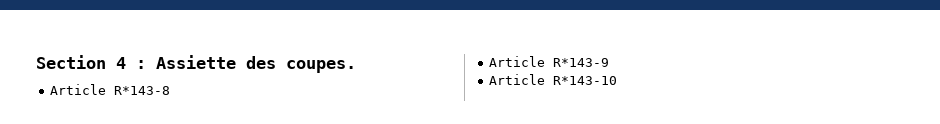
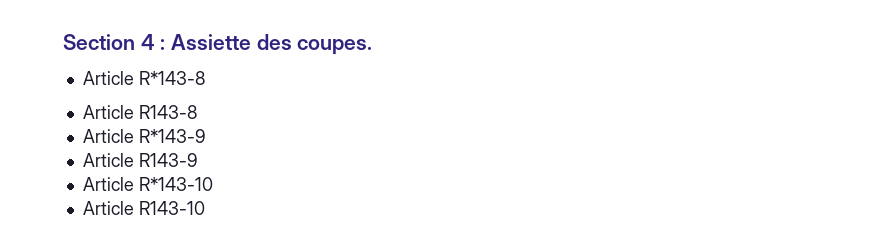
(171, 90) none -> [82,105,197,119] // Article R143-8
(610, 62) none -> [82,153,198,167] // Article R143-9
(618, 80) none -> [82,201,205,215] // Article R143-10

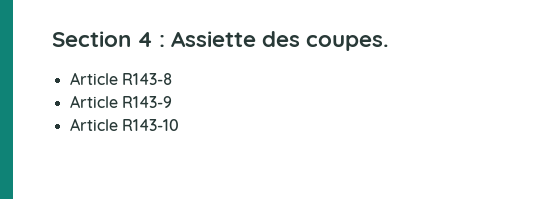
[82,71,205,85] // Article R*143-8 -> (390, 43) none
[82,129,206,143] // Article R*143-9 -> (172, 79) none
[82,177,213,191] // Article R*143-10 -> (172, 102) none

